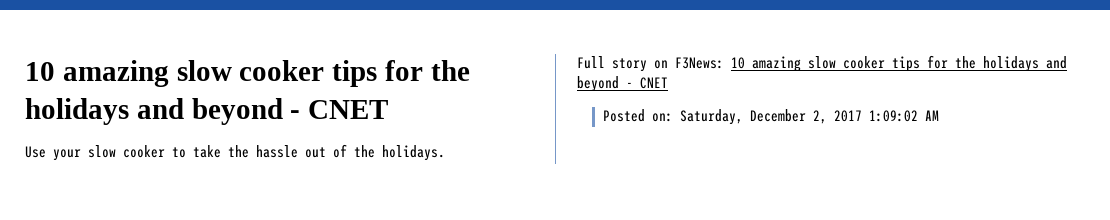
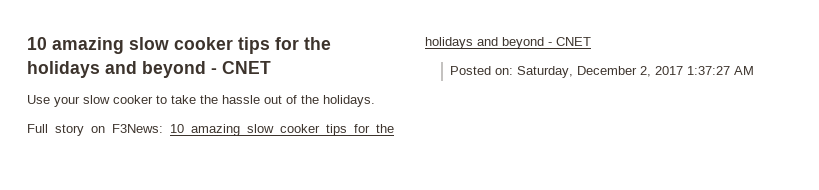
[868,110,918,122] 1:09:02 -> [687,66,731,75] 1:37:27

